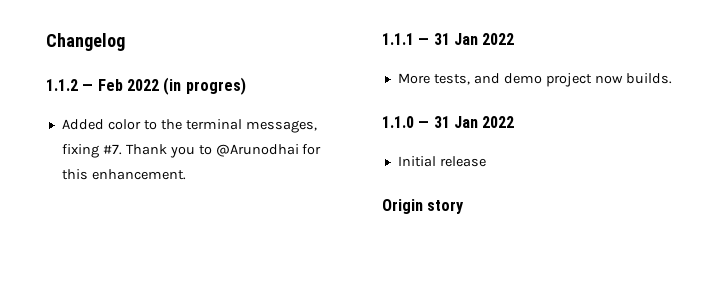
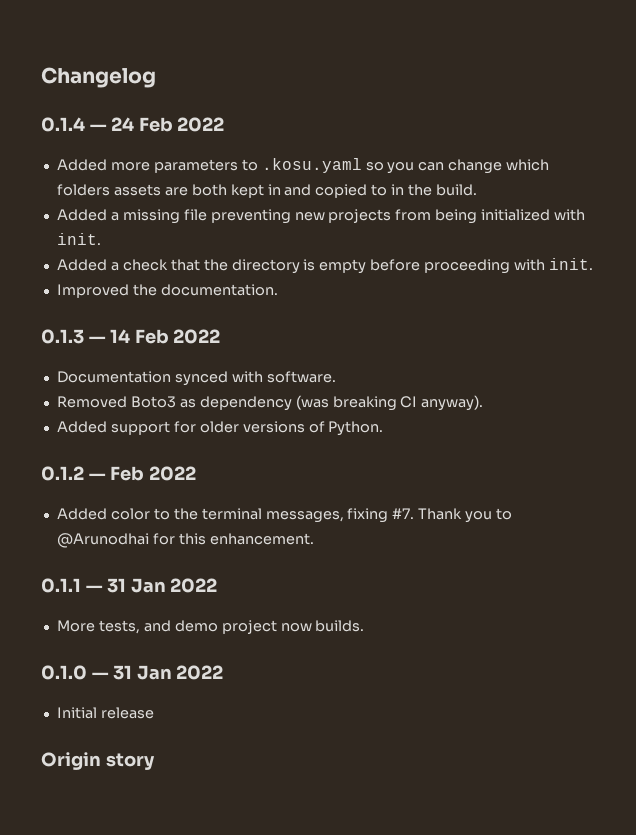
[46,79,78,91] 1.1.2 -> [41,117,225,132] [56,158,550,174] [56,184,478,198] [56,209,586,224] [56,233,101,245] [56,258,594,274] [56,284,278,298] [41,329,221,344] [56,371,336,386] [56,395,484,411] [56,421,384,436] [41,466,84,481] 0.1.4 — 24 Feb 2022 // Added more parameters to .kosu.yaml so you can change which folders assets are both kept in and copied to in the build. // Added a missing file preventing new projects from being initialized with init. // Added a check that the directory is empty before proceeding with init. // Improved the documentation. // 0.1.3 — 14 Feb 2022 // Documentation synced with software. // Removed Boto3 as dependency (was breaking CI anyway). // Added support for older versions of Python. // 0.1.2
[163,77,246,95] (in progres) -> (196, 473) none
[382,33,414,45] 1.1.1 -> [41,578,81,593] 0.1.1
[382,116,414,128] 1.1.0 -> [41,665,87,680] 0.1.0

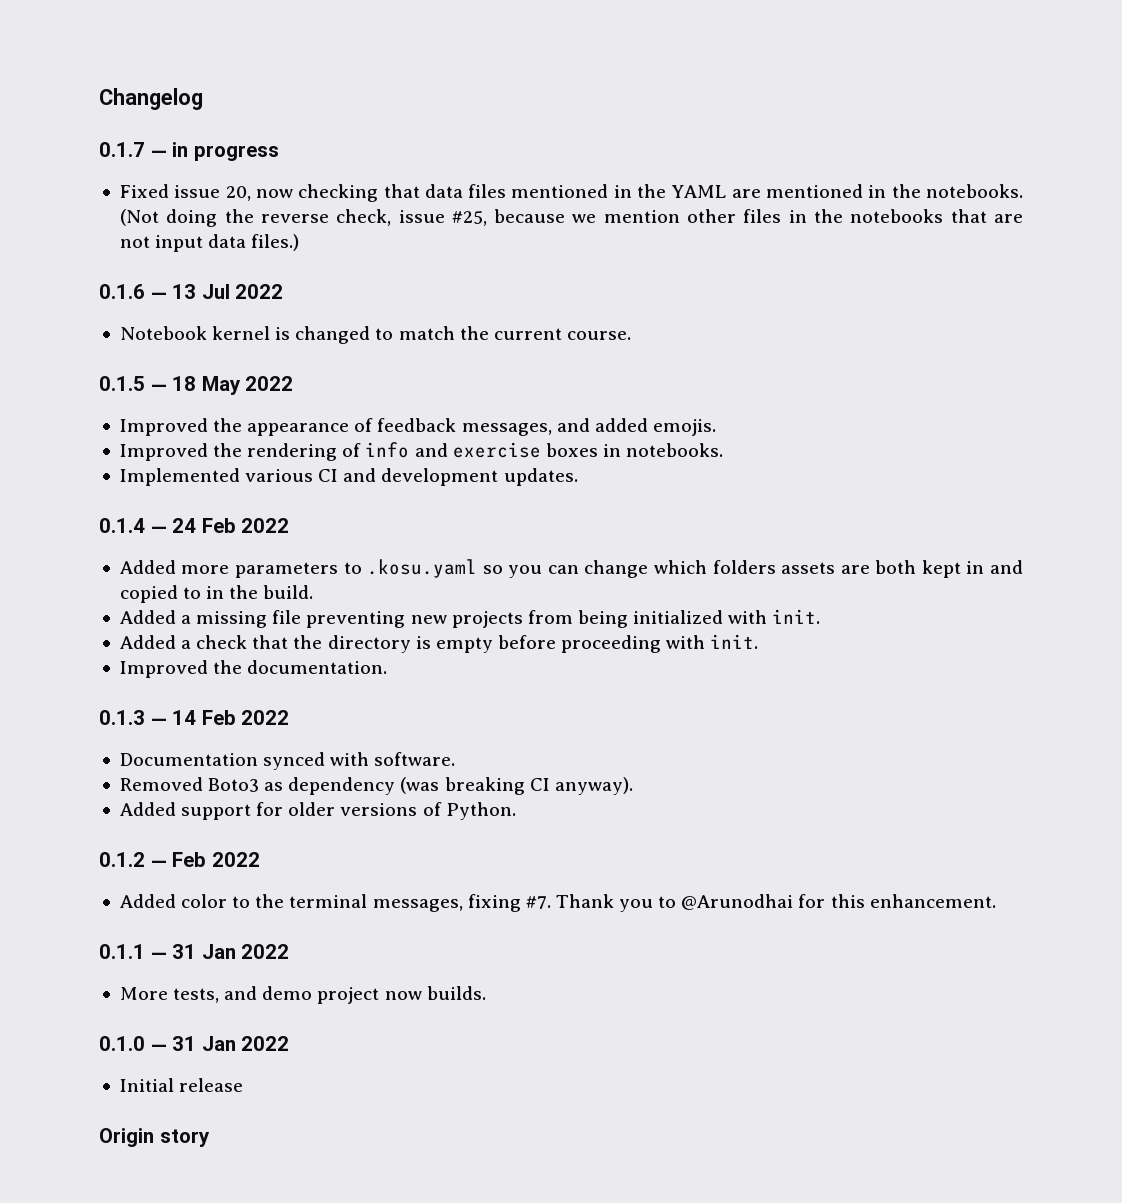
(156, 77) none -> [99,142,279,161] [119,184,1024,202] [119,209,1024,227] [119,234,300,252] [99,284,284,299] [119,326,631,344] [99,376,294,395] [119,418,716,436] [119,442,724,461] [119,468,578,486] // 0.1.7 — in progress // Fixed issue 20, now checking that data files mentioned in the YAML are mentioned in the notebooks. (Not doing the reverse check, issue #25, because we mention other files in the notebooks that are not input data files.) // 0.1.6 — 13 Jul 2022 // Notebook kernel is changed to match the current course. // 0.1.5 — 18 May 2022 // Improved the appearance of feedback messages, and added emojis. // Improved the rendering of info and exercise boxes in notebooks. // Implemented various CI and development updates.

